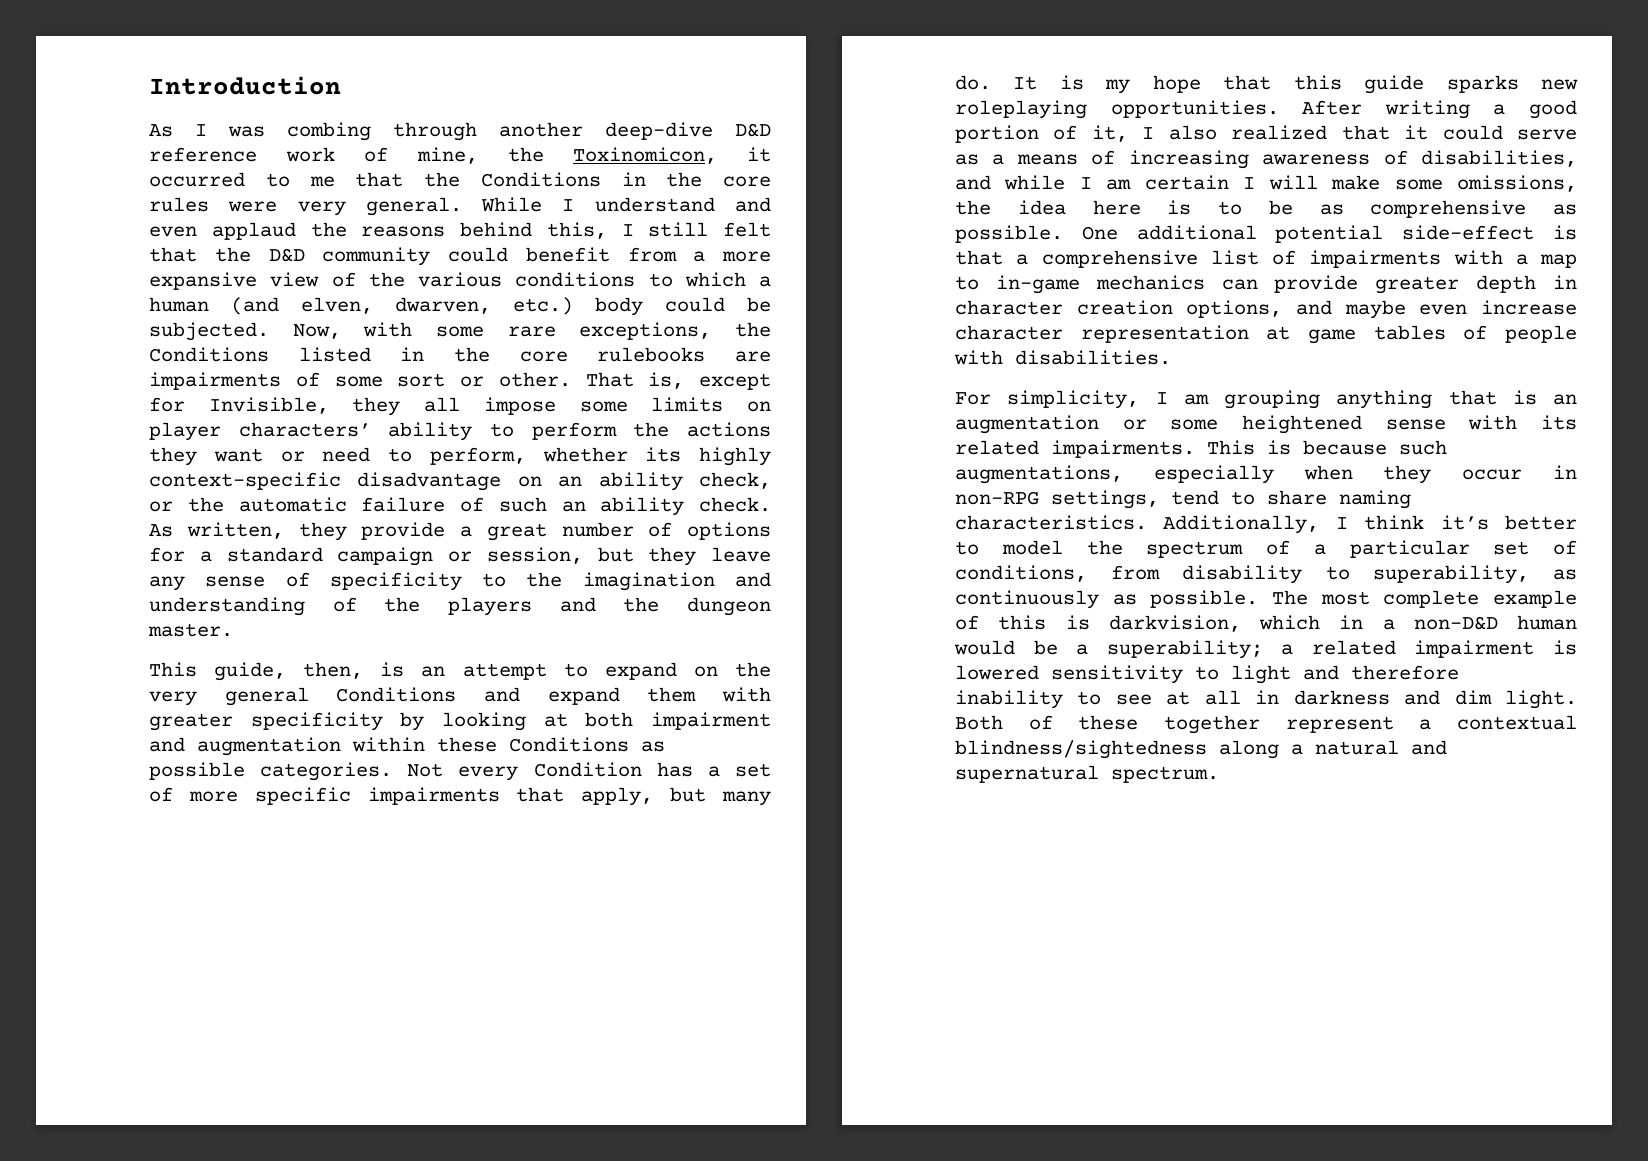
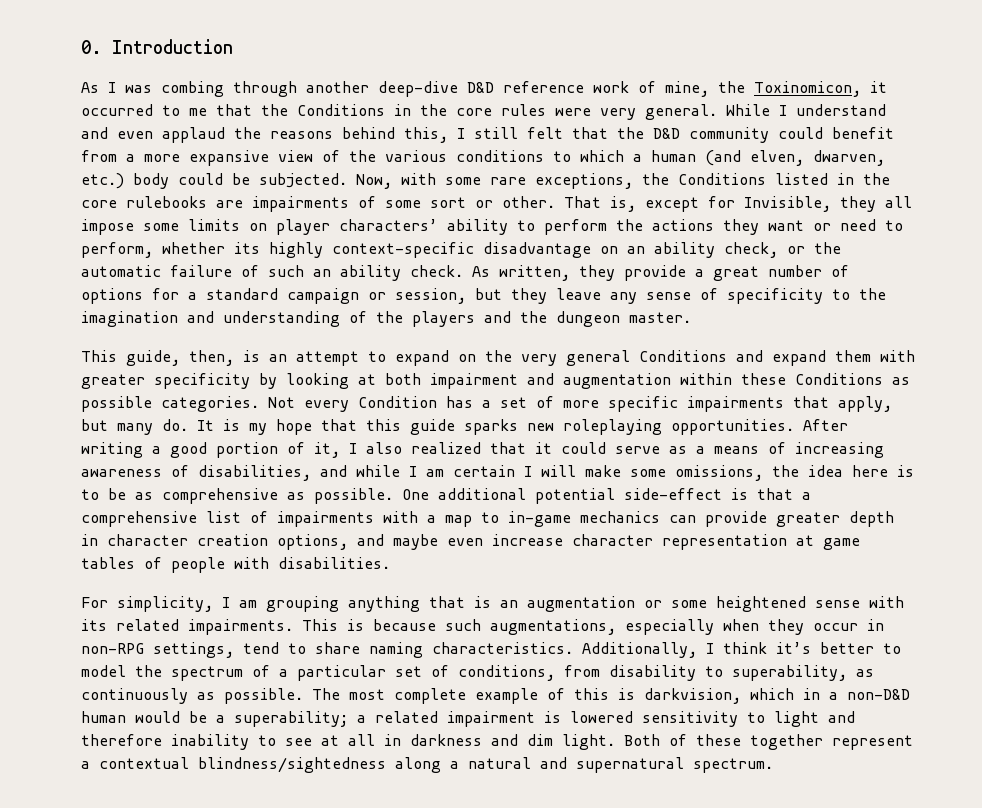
(149, 85) none -> [81,40,102,54] 0.

